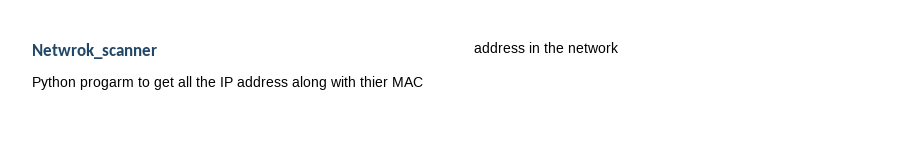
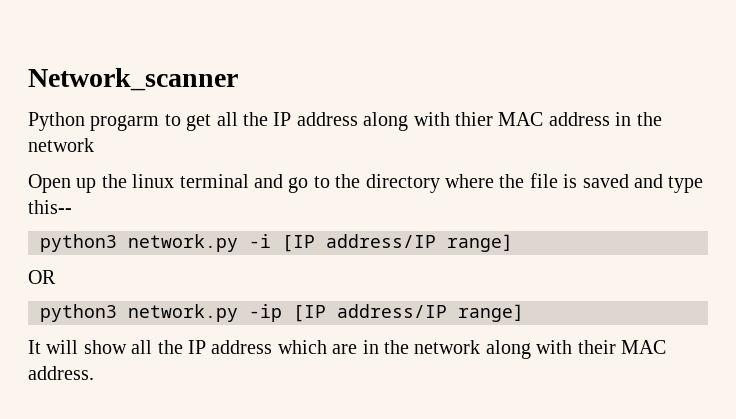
[32,43,157,59] Netwrok_scanner -> [28,68,238,91] Network_scanner
(619, 47) none -> [28,173,704,193] [28,200,72,214] [40,234,513,252] [28,270,56,284] [40,304,524,322] [28,340,666,359] [28,366,94,380] // Open up the linux terminal and go to the directory where the file is saved and type this-- // python3 network.py -i [IP address/IP range] // OR // python3 network.py -ip [IP address/IP range] // It will show all the IP address which are in the network along with their MAC address.

